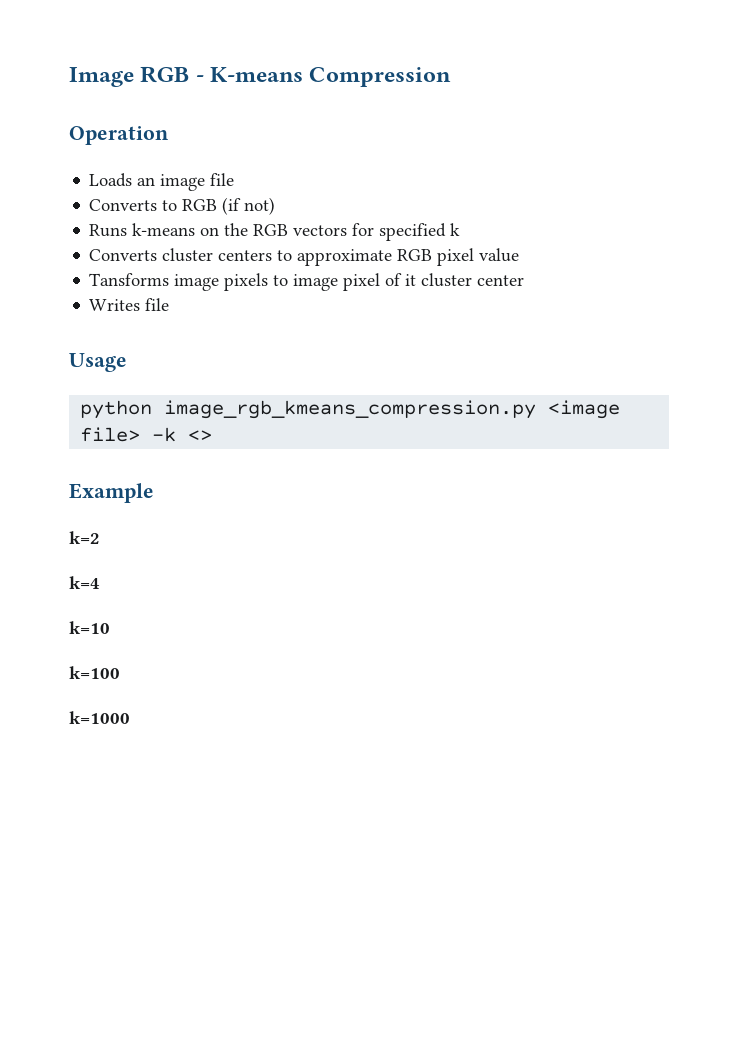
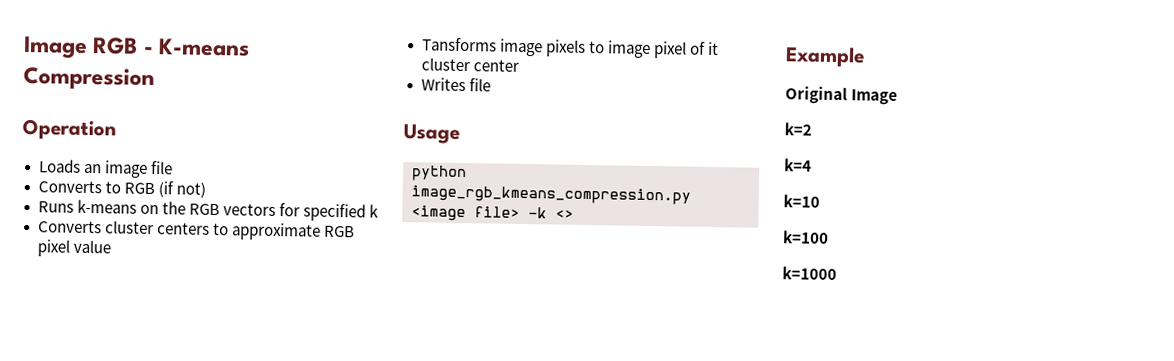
(154, 493) none -> [785,86,899,105] // Original Image

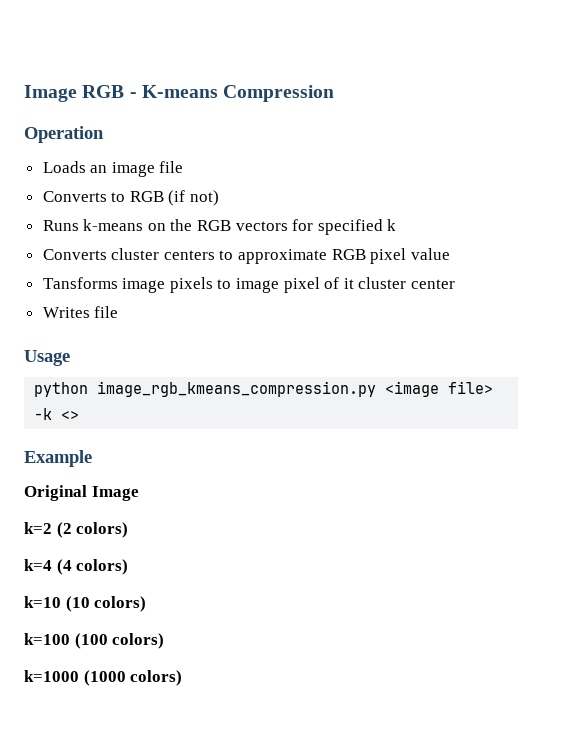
(812, 129) none -> [56,522,129,538] (2 colors)
(812, 165) none -> [56,559,129,575] (4 colors)
(820, 201) none -> [65,596,147,612] (10 colors)
(829, 237) none -> [74,633,165,649] (100 colors)
(837, 273) none -> [83,670,183,686] (1000 colors)

